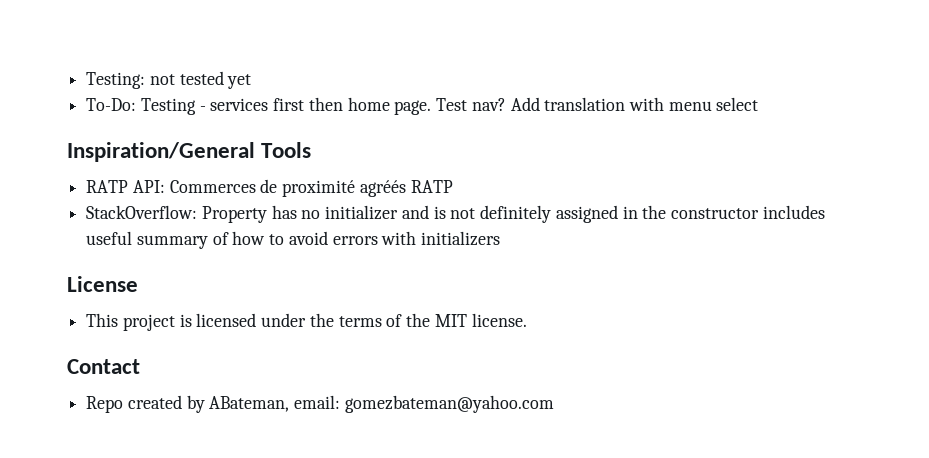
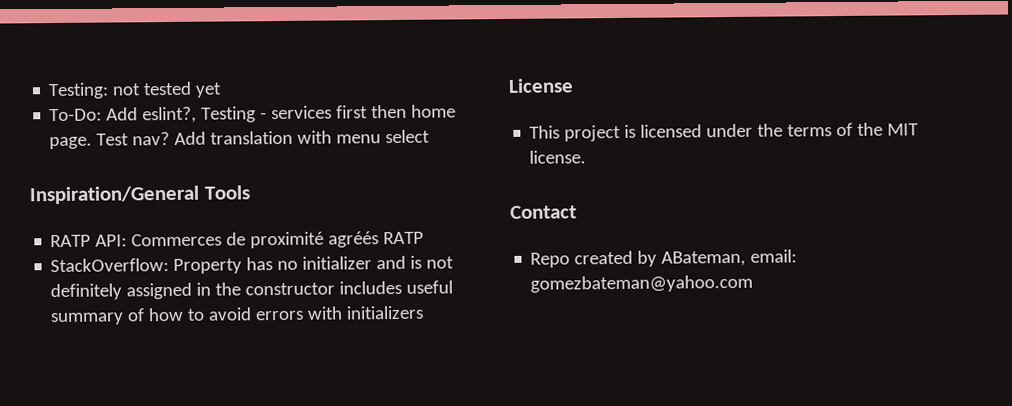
(137, 104) none -> [106,106,198,124] Add eslint?,

